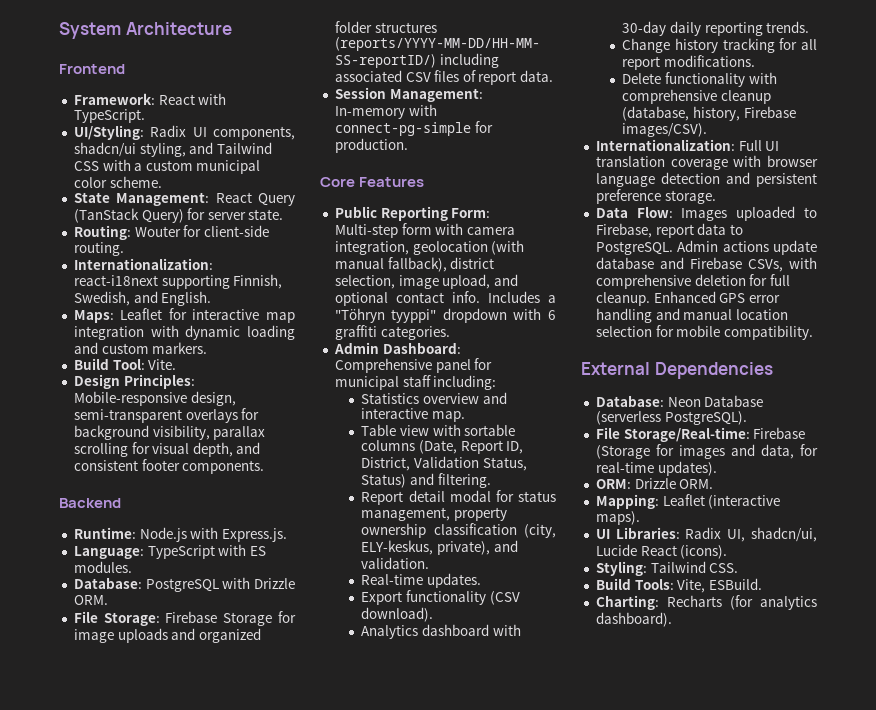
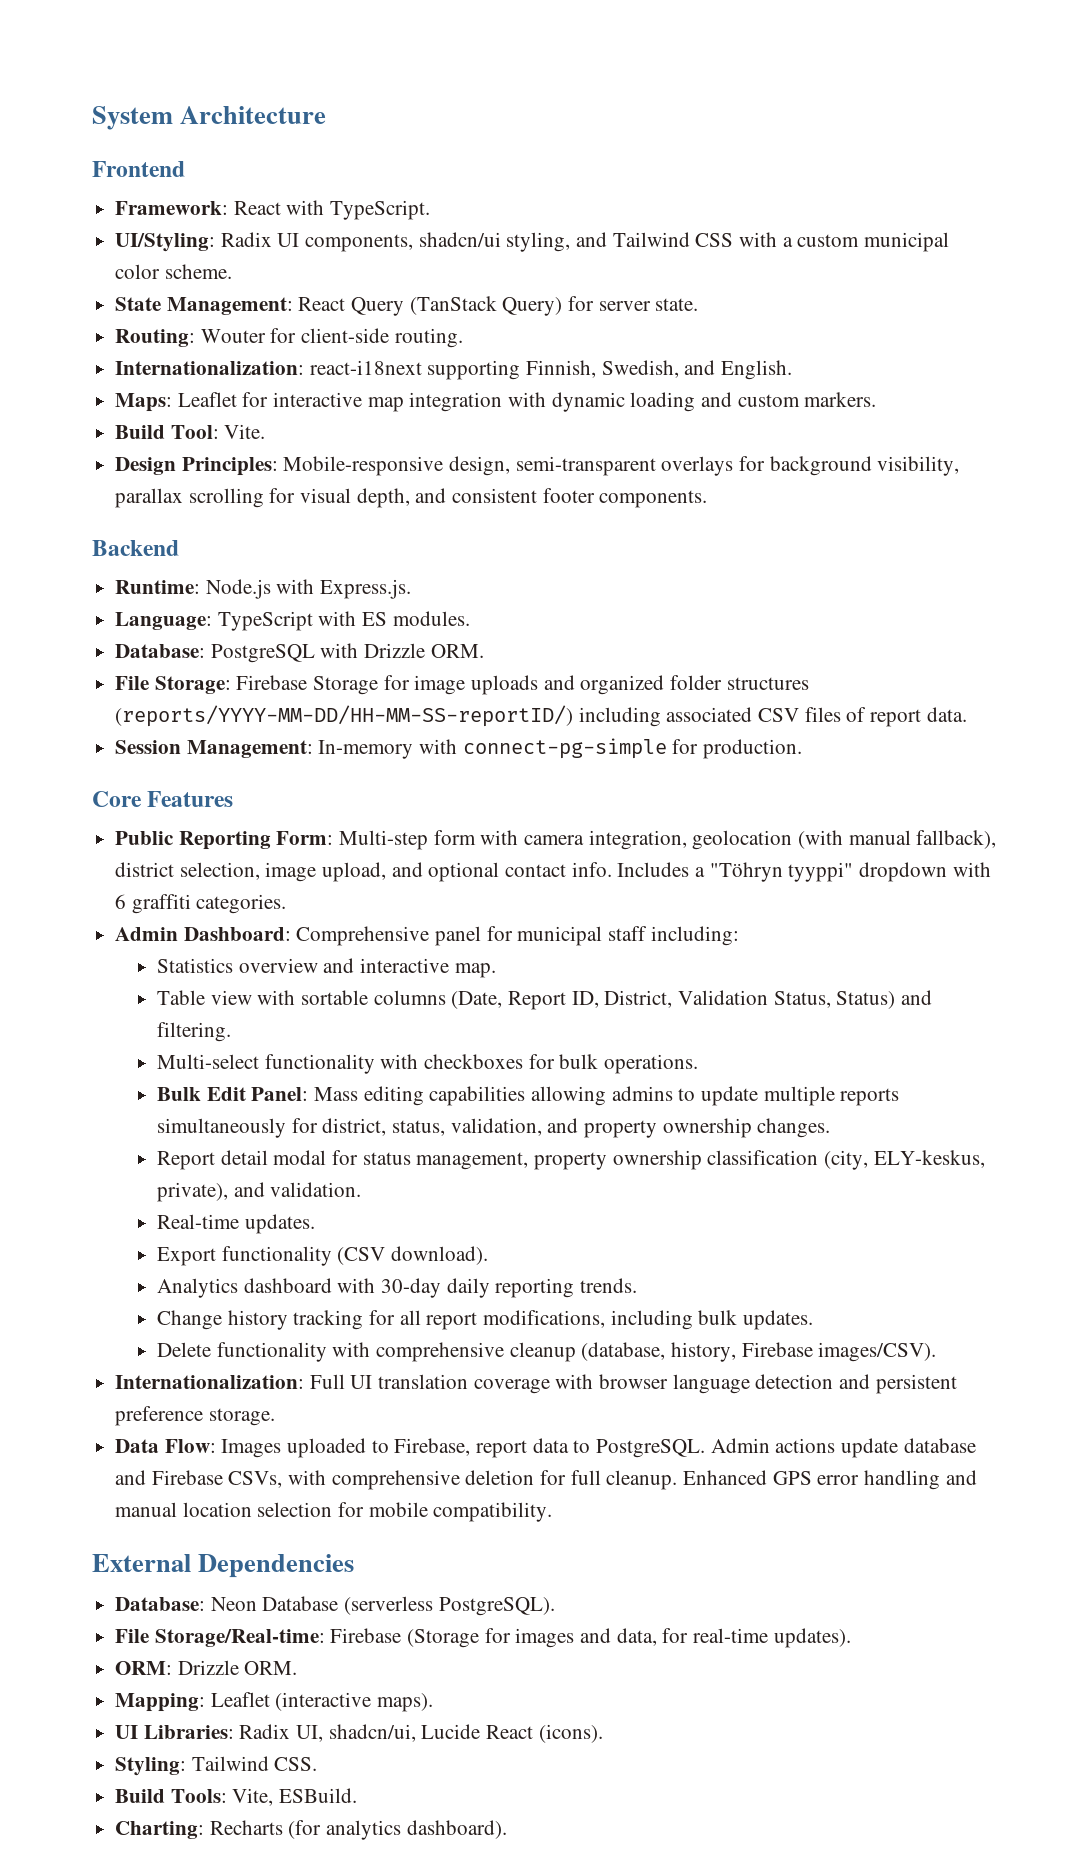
(491, 480) none -> [157,1054,699,1074] [157,1086,900,1106] [157,1118,831,1138] // Multi-select functionality with checkboxes for bulk operations. // Bulk Edit Panel: Mass editing capabilities allowing admins to update multiple reports simultaneously for district, status, validation, and property ownership changes.
[664,55,756,67] modifications. -> [483,1310,814,1330] modifications, including bulk updates.

